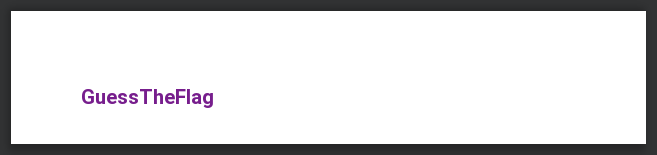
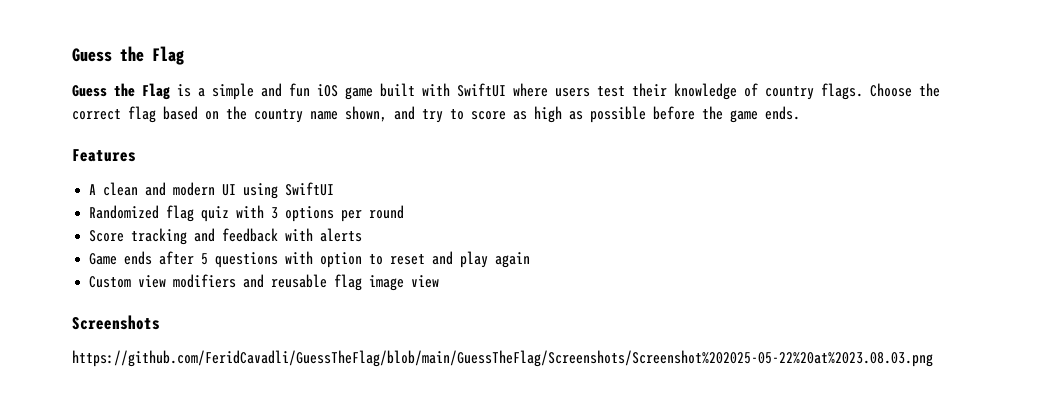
[81,89,214,108] GuessTheFlag -> [72,46,184,65] [72,83,940,100] [72,106,800,123] [72,149,136,162] [89,182,335,199] [89,205,405,222] [89,228,363,245] [89,251,531,268] [89,274,440,291] [72,315,160,330] [72,350,933,367] Guess the Flag // Guess the Flag is a simple and fun iOS game built with SwiftUI where users test their knowledge of country flags. Choose the correct flag based on the country name shown, and try to score as high as possible before the game ends. // Features // A clean and modern UI using SwiftUI // Randomized flag quiz with 3 options per round // Score tracking and feedback with alerts // Game ends after 5 questions with option to reset and play again // Custom view modifiers and reusable flag image view // Screenshots // https://github.com/FeridCavadli/GuessTheFlag/blob/main/GuessTheFlag/Screenshots/Screenshot%202025-05-22%20at%2023.08.03.png

